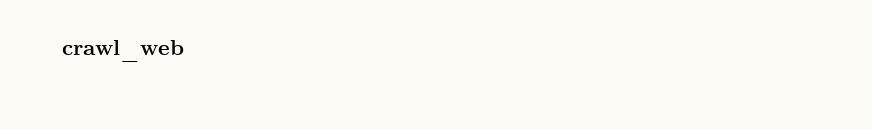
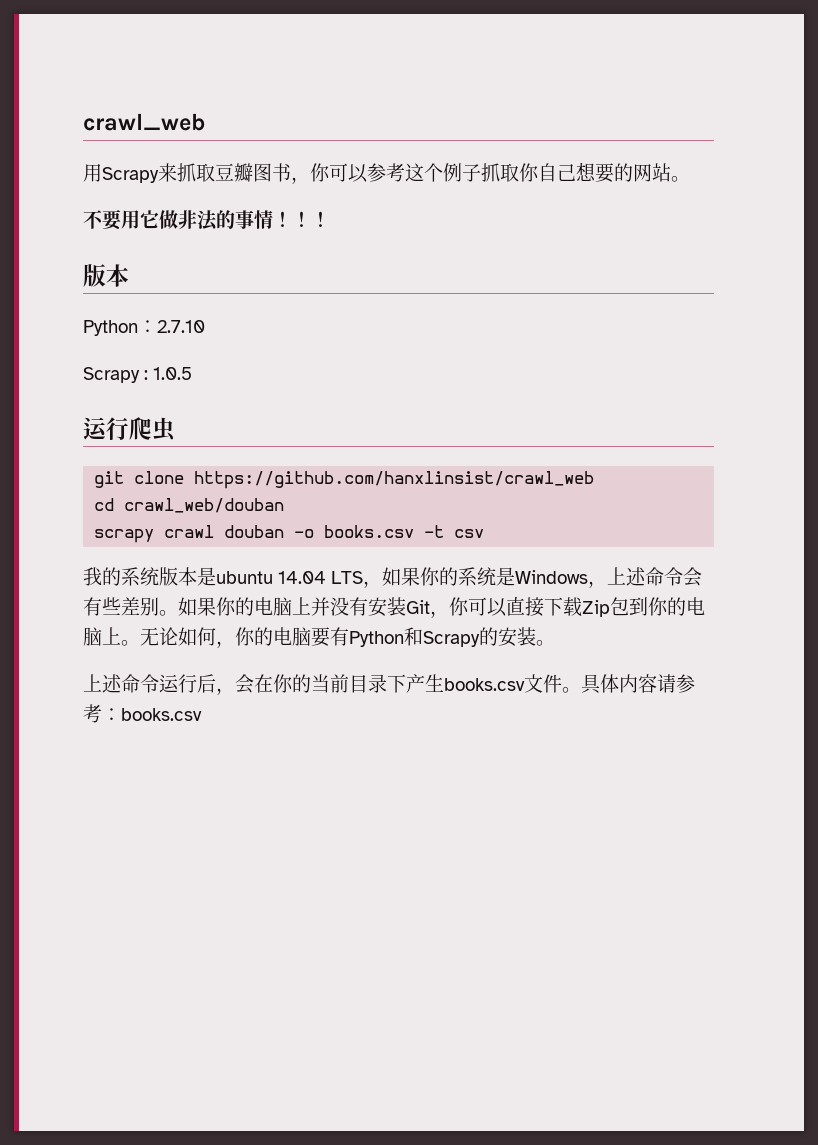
(184, 51) none -> [83,162,690,184] [83,210,330,231] [83,264,129,287] [83,320,205,336] [83,367,193,383] [83,417,176,442] [94,471,595,489] [94,498,285,513] [94,525,485,543] [83,567,703,588] [83,597,705,618] [83,627,555,648] [83,674,695,695] [83,704,202,723] // 用Scrapy来抓取豆瓣图书，你可以参考这个例子抓取你自己想要的网站。 // 不要用它做非法的事情！！！ // 版本 // Python：2.7.10 // Scrapy : 1.0.5 // 运行爬虫 // git clone https://github.com/hanxlinsist/crawl_web // cd crawl_web/douban // scrapy crawl douban -o books.csv -t csv // 我的系统版本是ubuntu 14.04 LTS，如果你的系统是Windows，上述命令会有些差别。如果你的电脑上并没有安装Git，你可以直接下载Zip包到你的电脑上。无论如何，你的电脑要有Python和Scrapy的安装。 // 上述命令运行后，会在你的当前目录下产生books.csv文件。具体内容请参考：books.csv

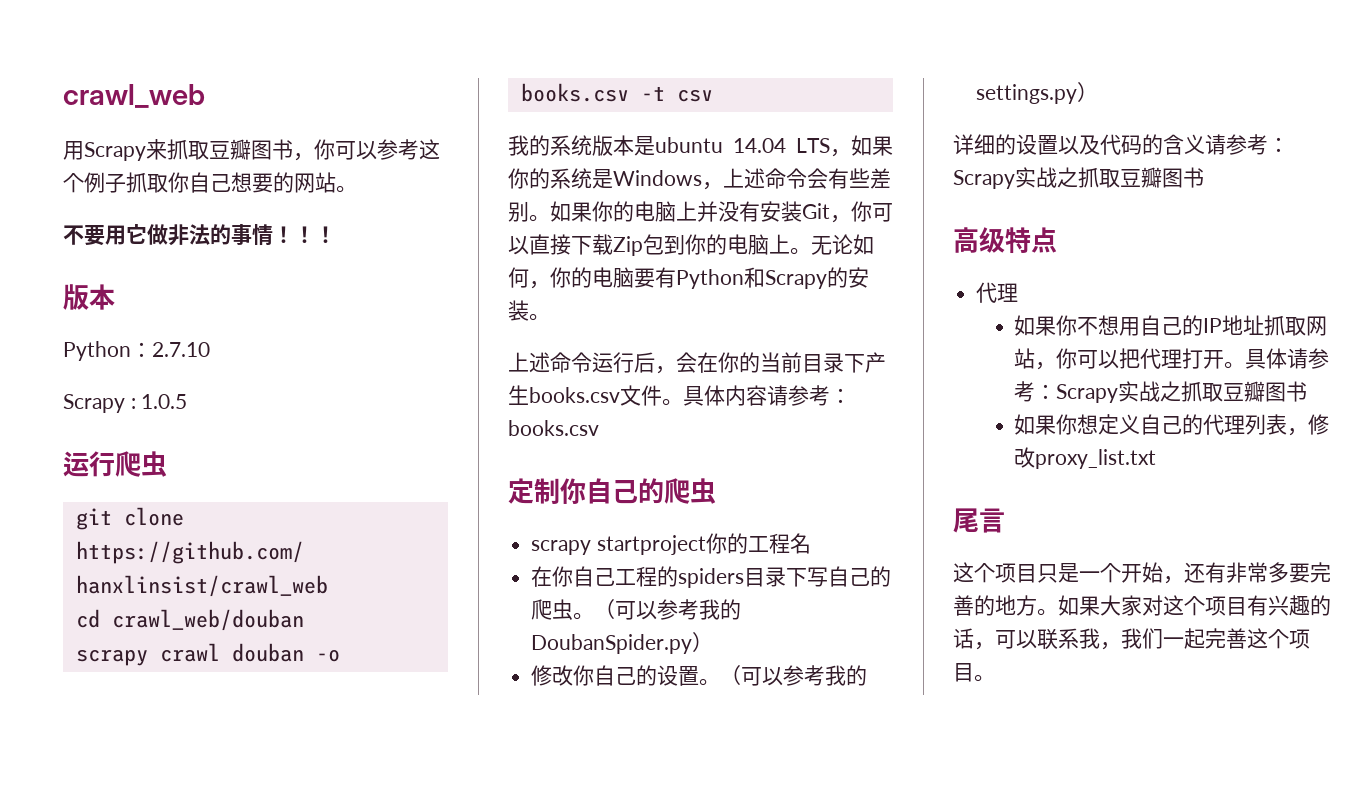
(202, 714) none -> [508,478,716,504] [531,533,811,555] [531,566,892,588] [531,599,742,620] [531,632,714,654] [531,665,868,686] [976,82,1099,104] [953,134,1289,155] [953,167,1204,189] [953,227,1057,254] [976,282,1019,303] [1014,315,1328,336] [1014,348,1330,370] [1014,381,1308,403] [1014,414,1330,436] [1014,447,1157,469] [953,508,1005,533] [953,562,1331,584] [953,595,1331,616] [953,628,1310,650] [953,663,995,682] // 定制你自己的爬虫 // scrapy startproject你的工程名 // 在你自己工程的spiders目录下写自己的爬虫。（可以参考我的DoubanSpider.py） // 修改你自己的设置。（可以参考我的settings.py） // 详细的设置以及代码的含义请参考：Scrapy实战之抓取豆瓣图书 // 高级特点 // 代理 // 如果你不想用自己的IP地址抓取网站，你可以把代理打开。具体请参考：Scrapy实战之抓取豆瓣图书 // 如果你想定义自己的代理列表，修改proxy_list.txt // 尾言 // 这个项目只是一个开始，还有非常多要完善的地方。如果大家对这个项目有兴趣的话，可以联系我，我们一起完善这个项目。

